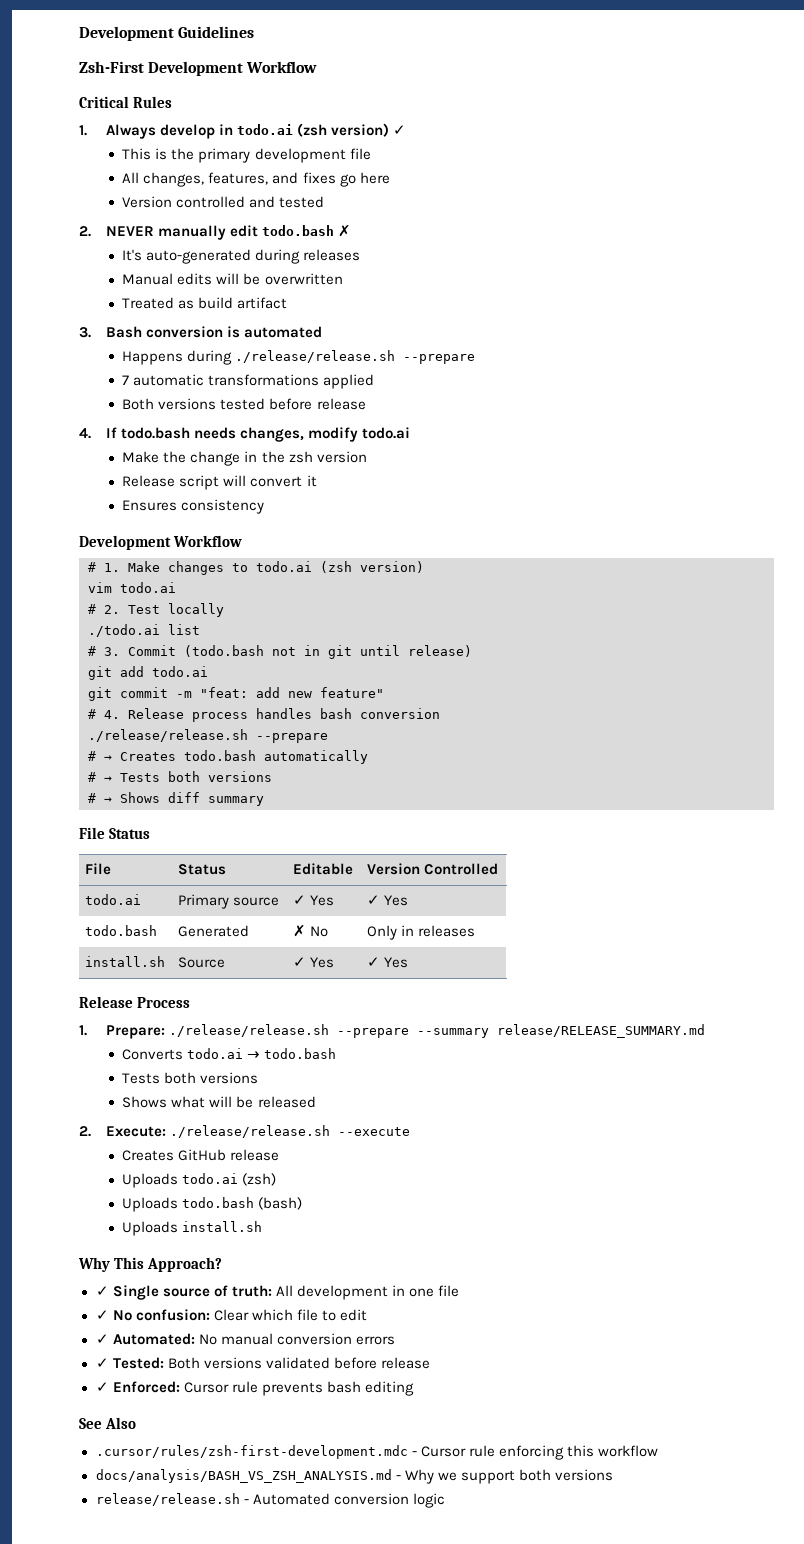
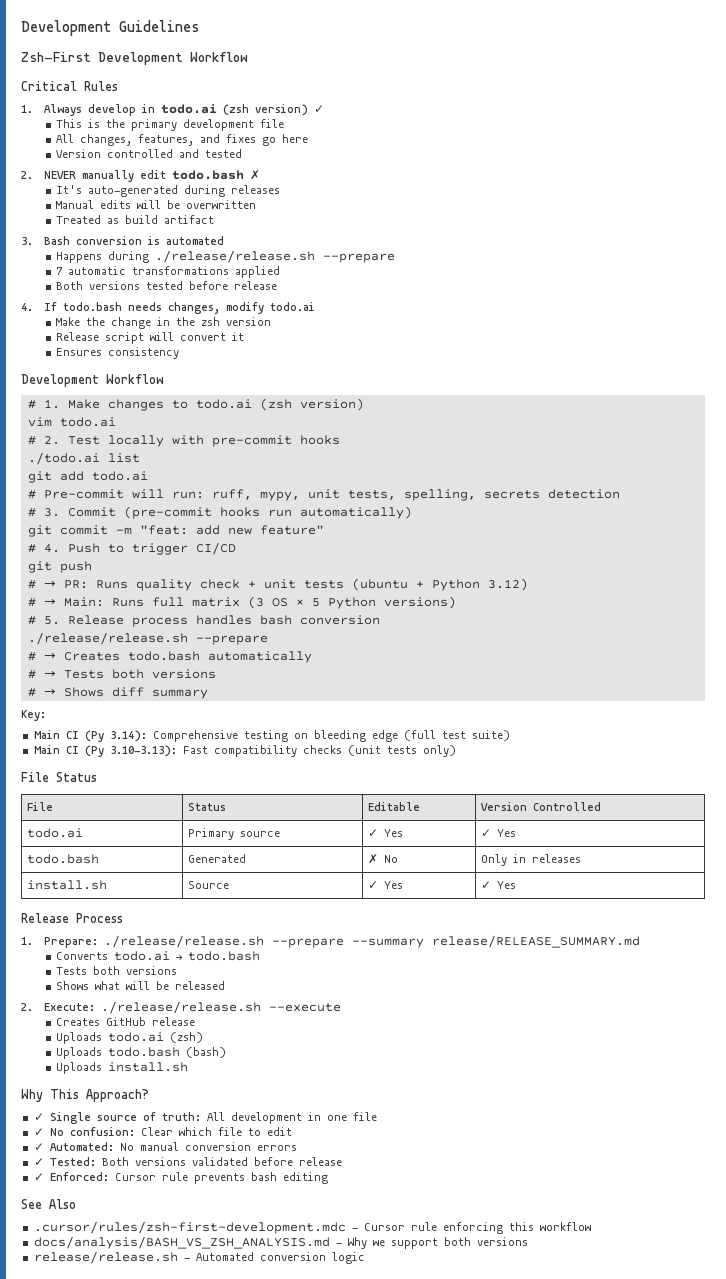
(224, 610) none -> [171,435,340,447] with pre-commit hooks
[88,645,472,659] [88,666,208,680] # 3. Commit (todo.bash not in git until release) // git add todo.ai -> [27,471,148,483] [27,489,620,501] [27,506,412,519] git add todo.ai // # Pre-commit will run: ruff, mypy, unit tests, spelling, secrets detection // # 3. Commit (pre-commit hooks run automatically)
(120, 714) none -> [67,542,236,555] [27,561,92,573] [27,578,528,591] [27,596,456,609] [27,616,60,625] Push to trigger CI/CD // git push // # → PR: Runs quality check + unit tests (ubuntu + Python 3.12) // # → Main: Runs full matrix (3 OS × 5 Python versions) // # 5.
(264, 801) none -> [21,710,46,721] [33,730,510,742] [33,745,456,757] // Key: // Main CI (Py 3.14): Comprehensive testing on bleeding edge (full test suite) // Main CI (Py 3.10-3.13): Fast compatibility checks (unit tests only)

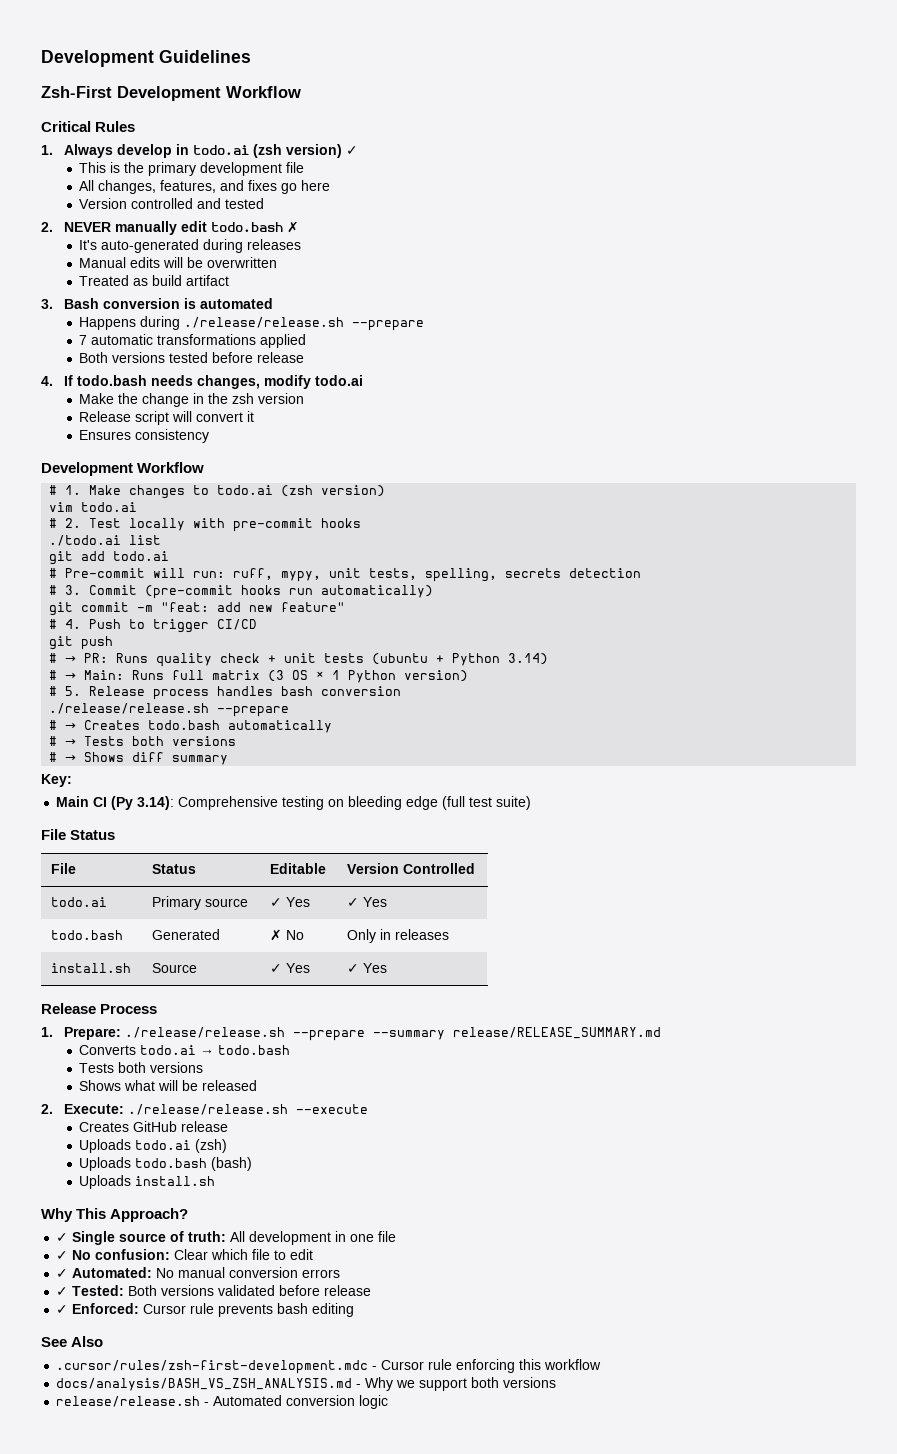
[487,578,528,591] 3.12) -> [508,653,549,665] 3.14)
[311,596,456,609] 5 Python versions) -> [332,670,469,683] 1 Python version)
[33,745,456,757] // Main CI (Py 3.10-3.13): Fast compatibility checks (unit tests only) -> (532, 803) none

